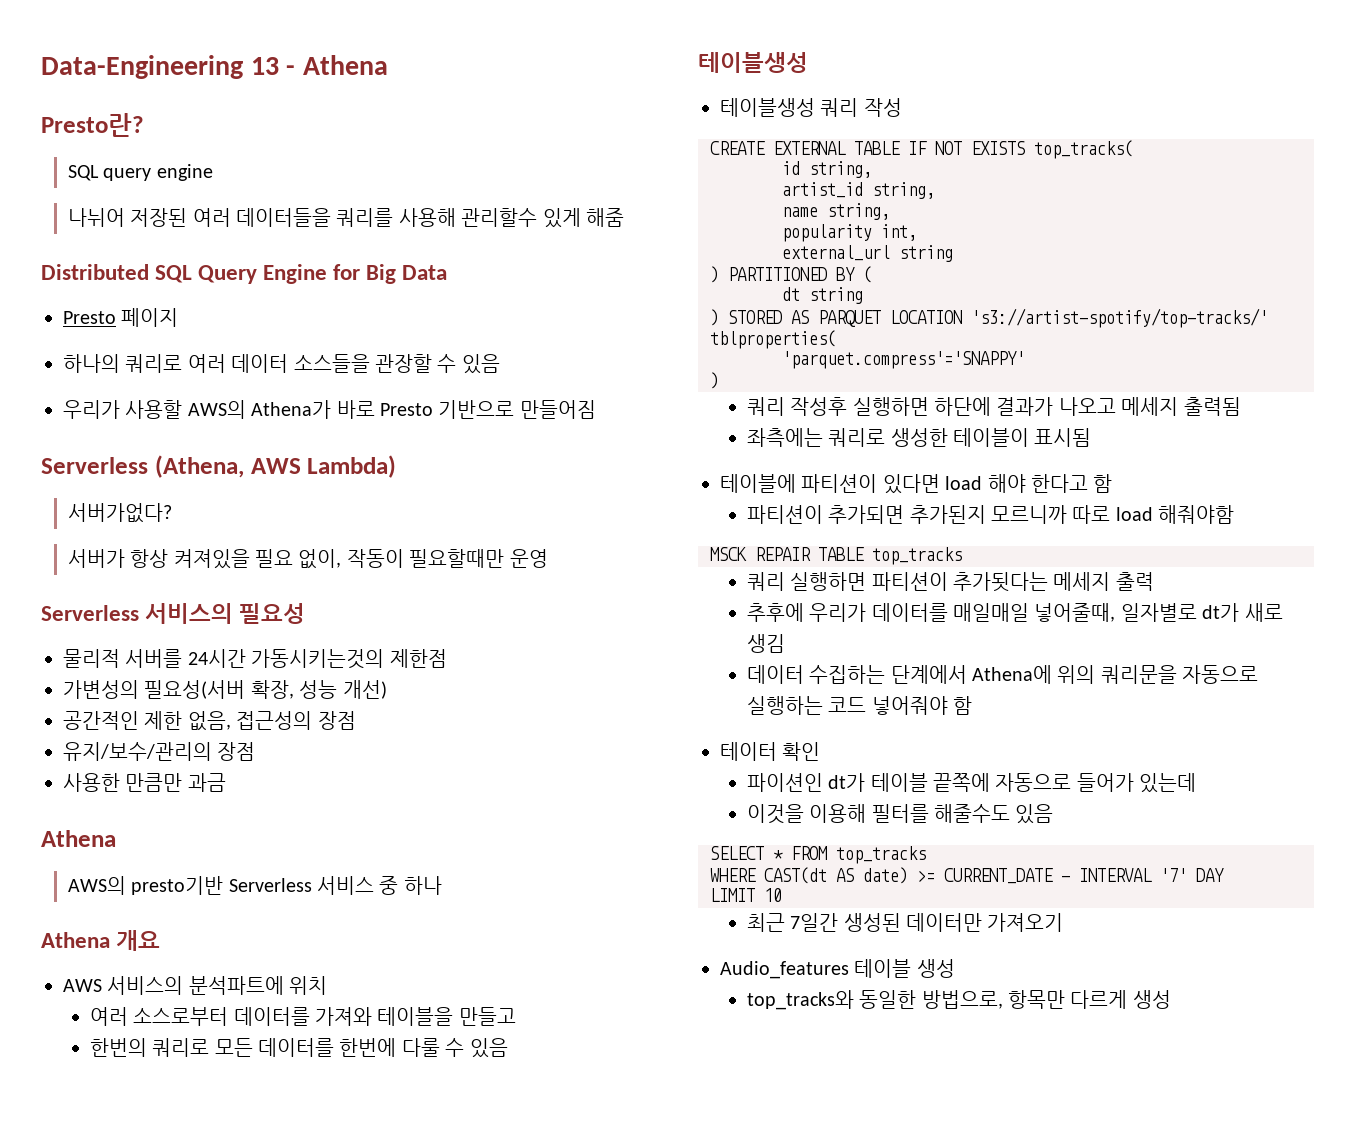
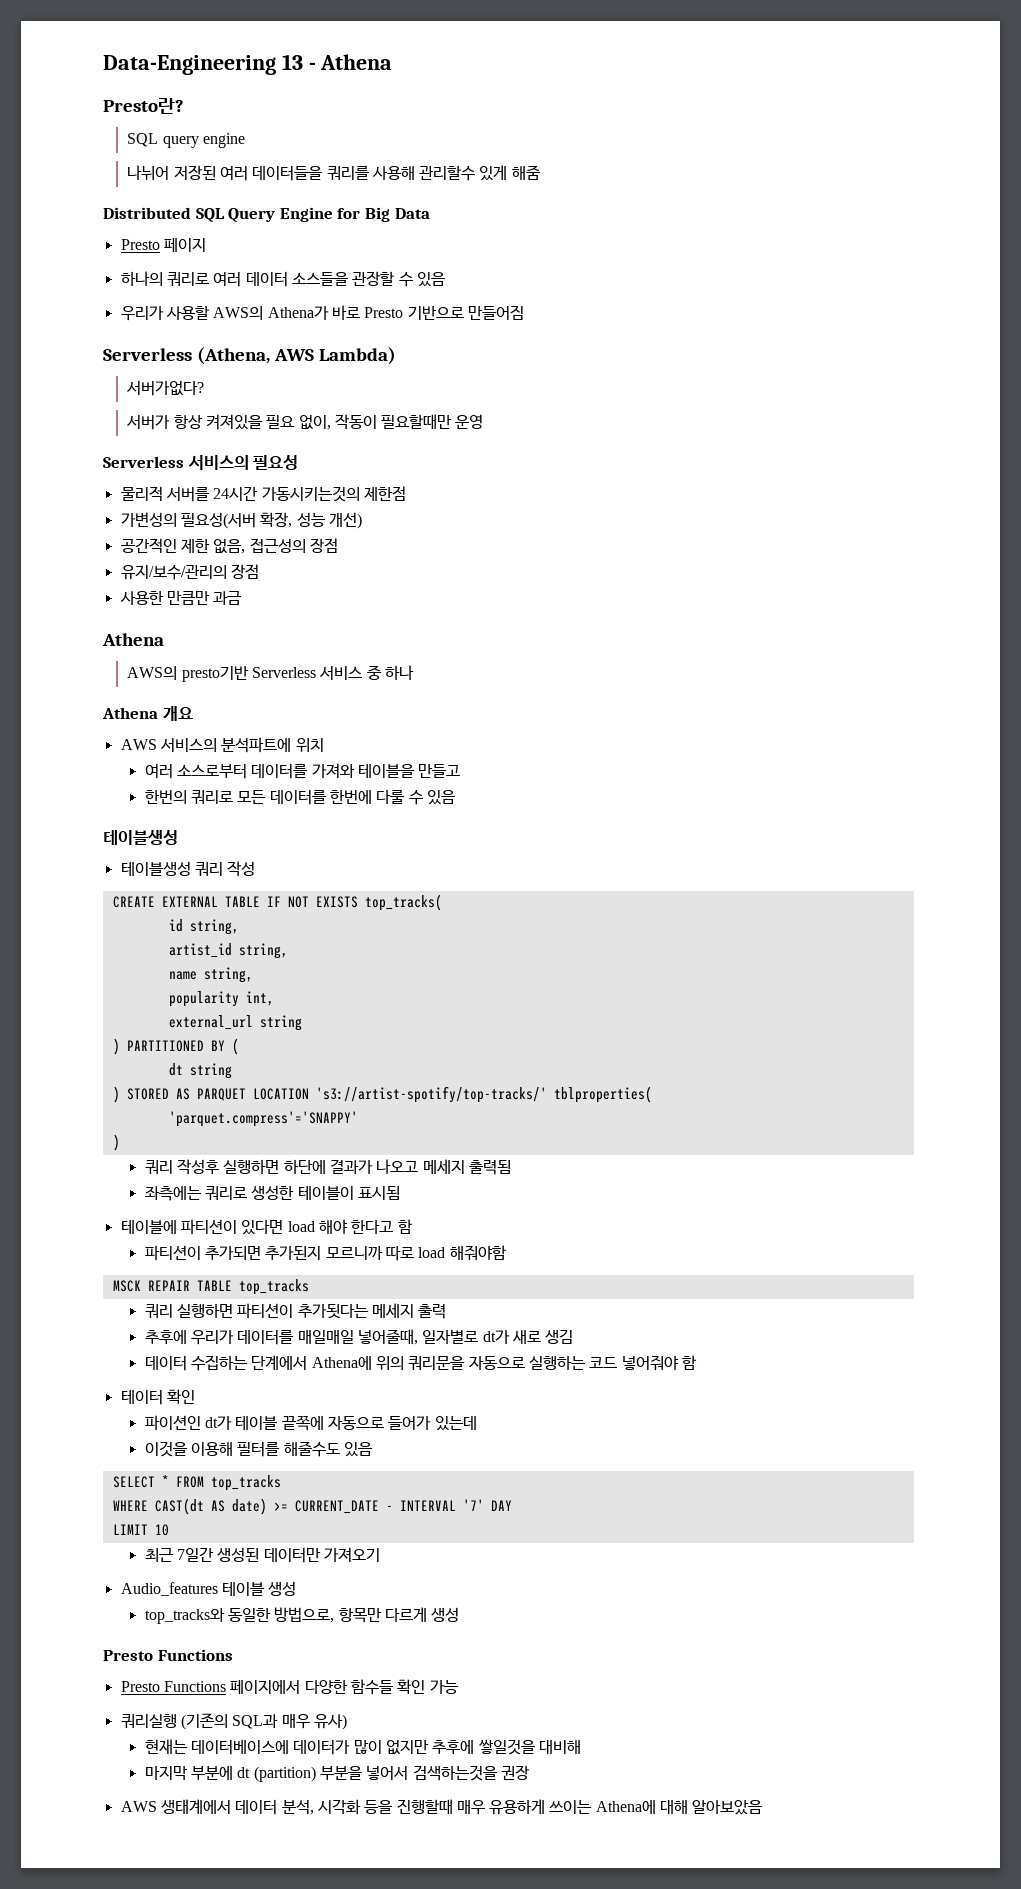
(1171, 999) none -> [103,1649,233,1661] [120,1679,459,1695] [120,1713,347,1730] [144,1739,582,1755] [144,1765,531,1782] [120,1799,764,1815] // Presto Functions // Presto Functions 페이지에서 다양한 함수들 확인 가능 // 쿼리실행 (기존의 SQL과 매우 유사) // 현재는 데이터베이스에 데이터가 많이 없지만 추후에 쌓일것을 대비해 // 마지막 부분에 dt (partition) 부분을 넣어서 검색하는것을 권장 // AWS 생태계에서 데이터 분석, 시각화 등을 진행할때 매우 유용하게 쓰이는 Athena에 대해 알아보았음

